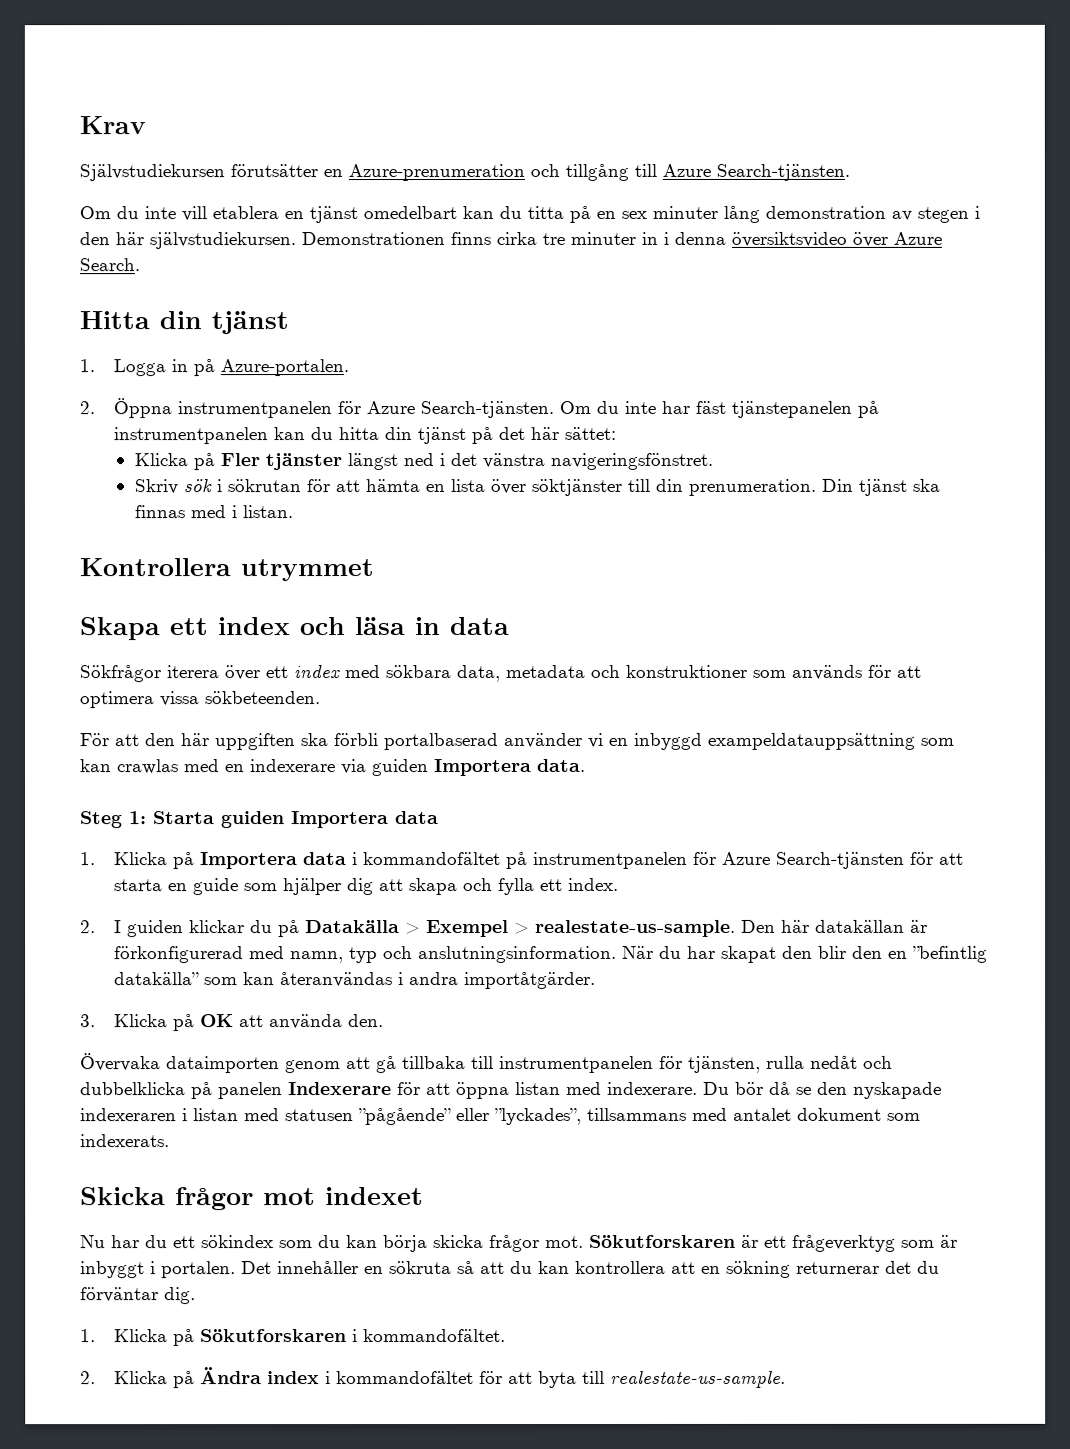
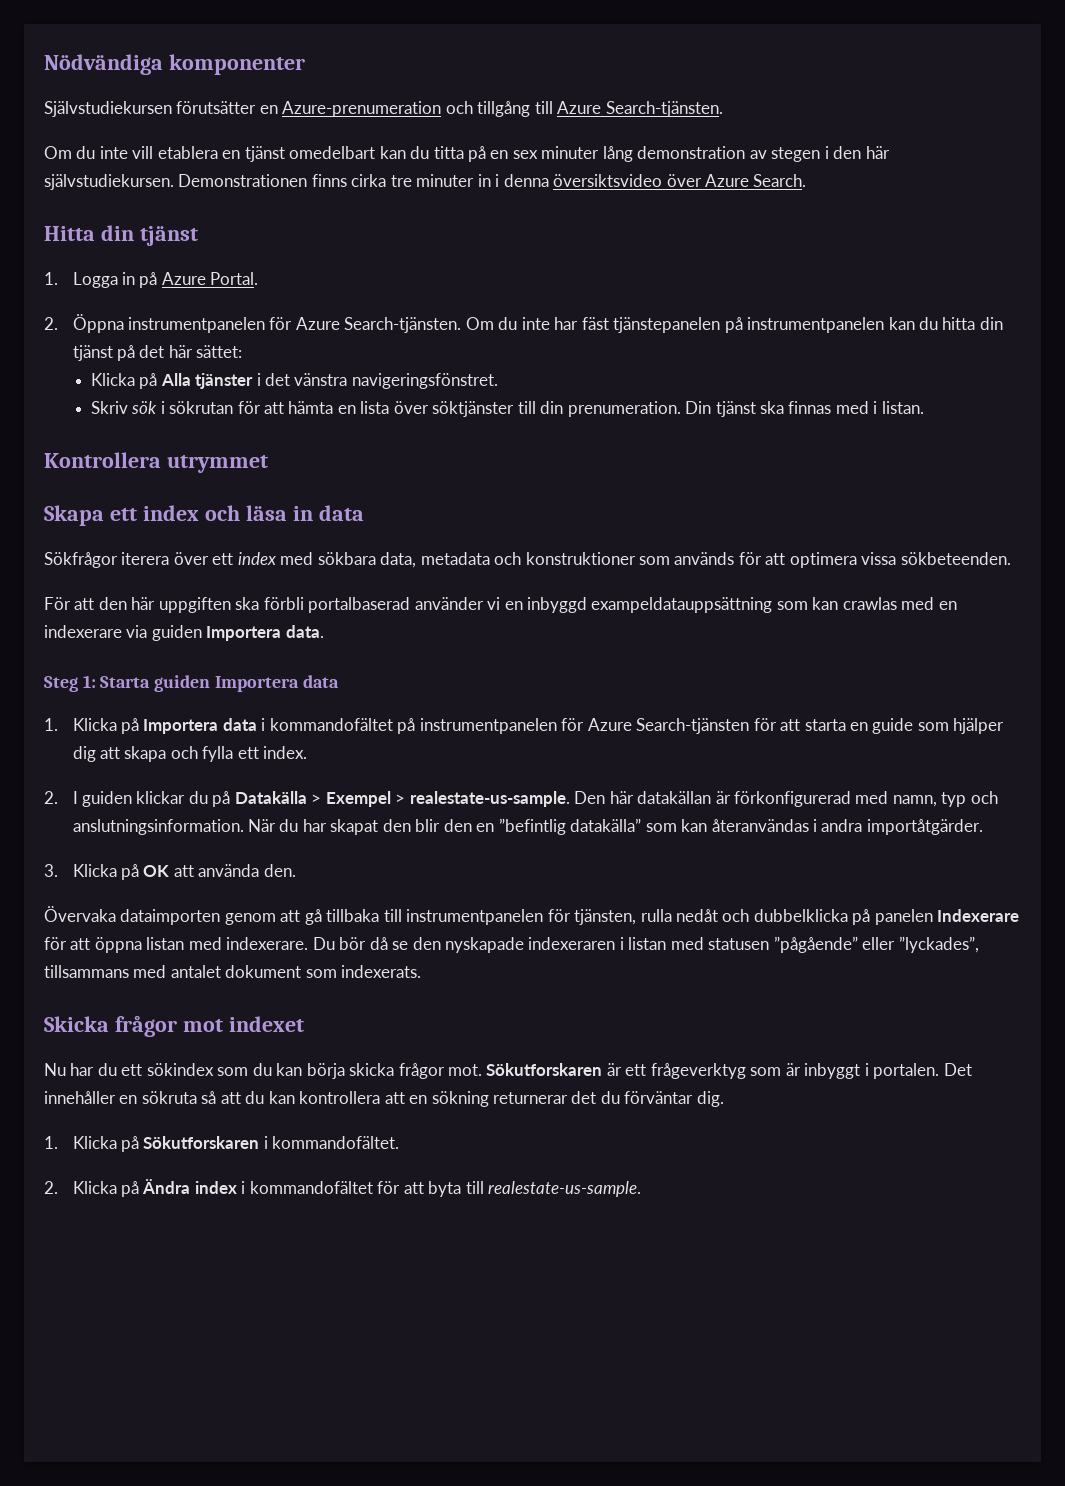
[79,116,146,135] Krav -> [44,54,305,75] Nödvändiga komponenter
[219,359,349,377] Azure-portalen. -> [161,272,259,285] Azure Portal.
[219,453,434,471] Fler tjänster längst ned -> [160,373,254,389] Alla tjänster

